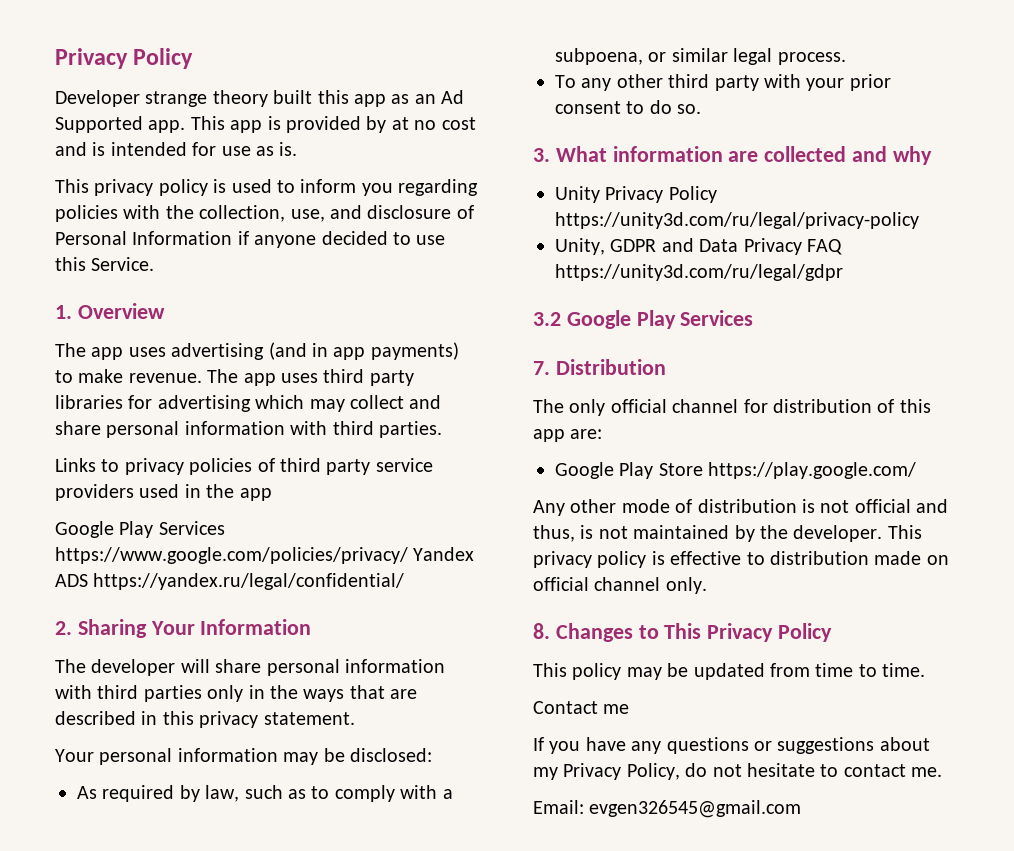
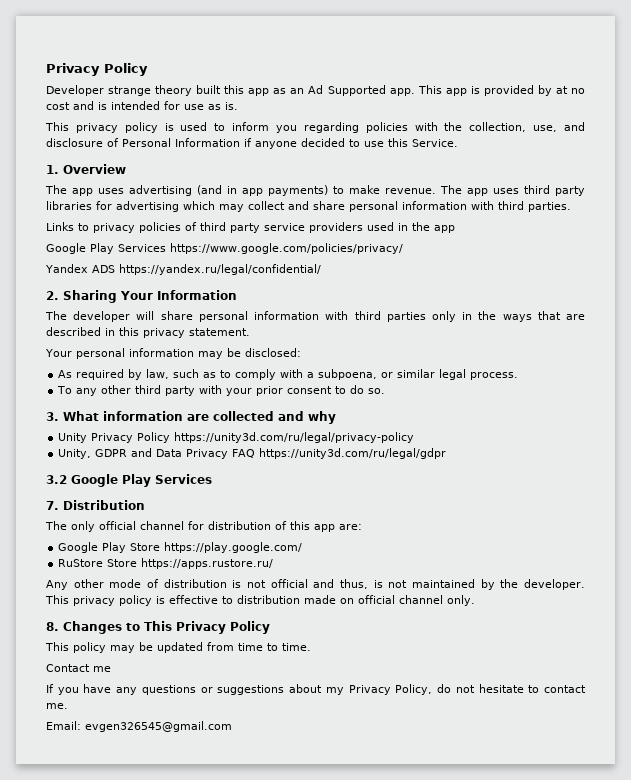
(408, 555) none -> (403, 248) //
(917, 470) none -> [58,558,274,569] // RuStore Store https://apps.rustore.ru/

